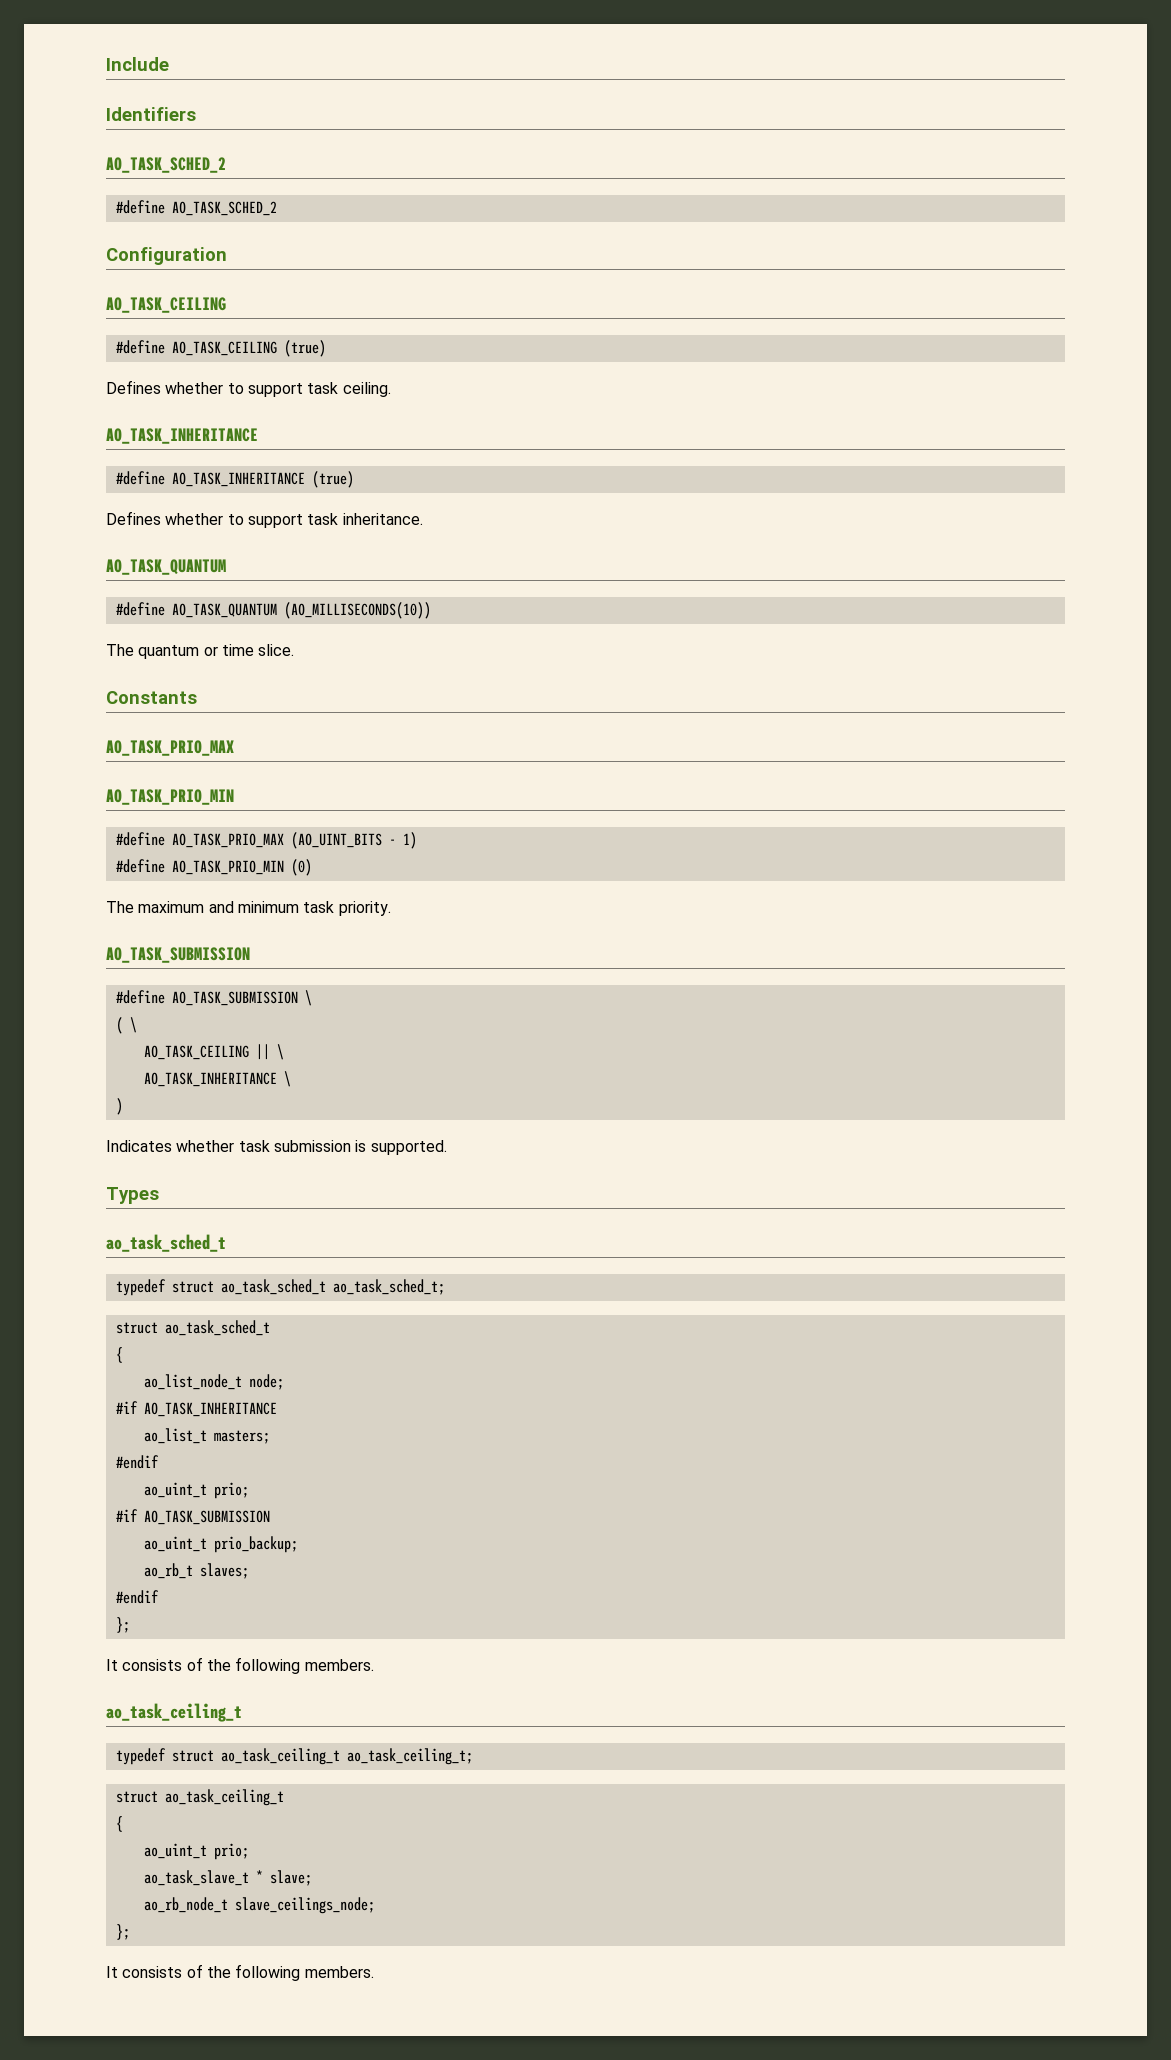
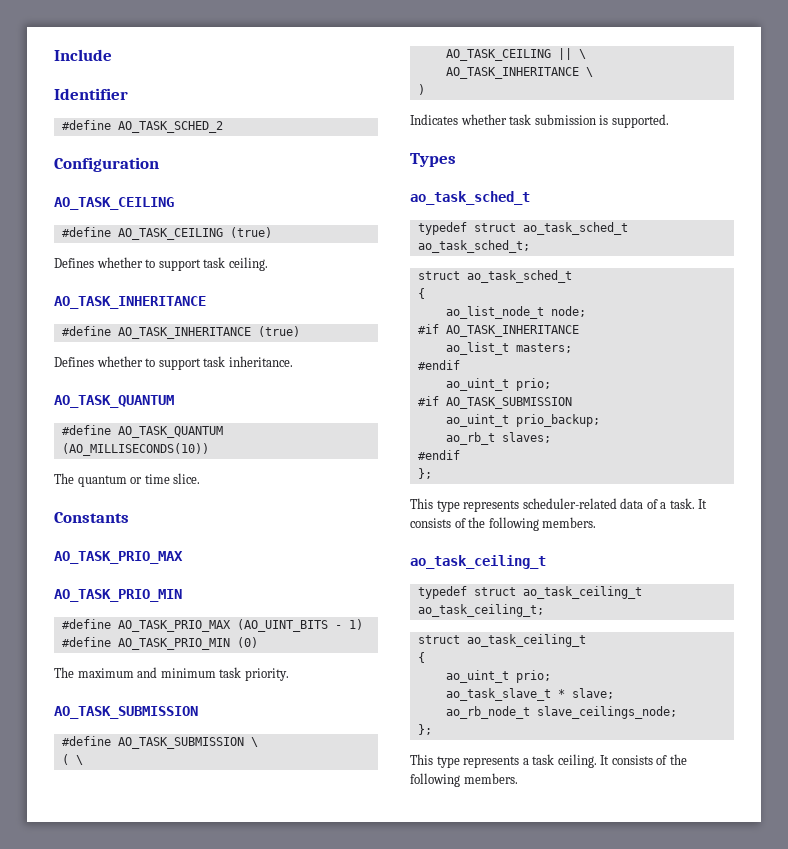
[106,107,196,121] [106,157,226,173] Identifiers // AO_TASK_SCHED_2 -> [54,88,128,100] Identifier
(130, 1625) none -> [410,498,695,512] This type represents scheduler-related data of a task.
(130, 1932) none -> [410,754,597,768] This type represents a task ceiling.

